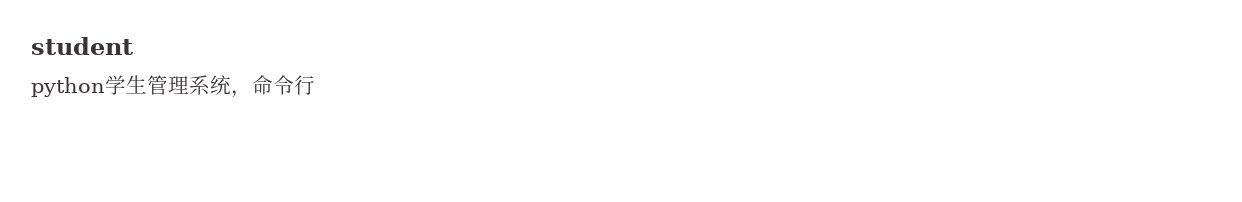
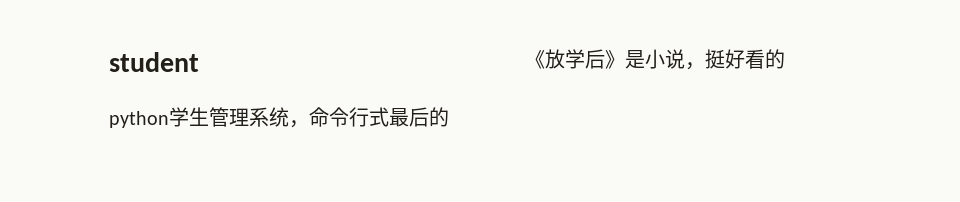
(315, 85) none -> [369,107,449,127] [525,49,785,70] 式最后的《放学后》是小说，挺好看的

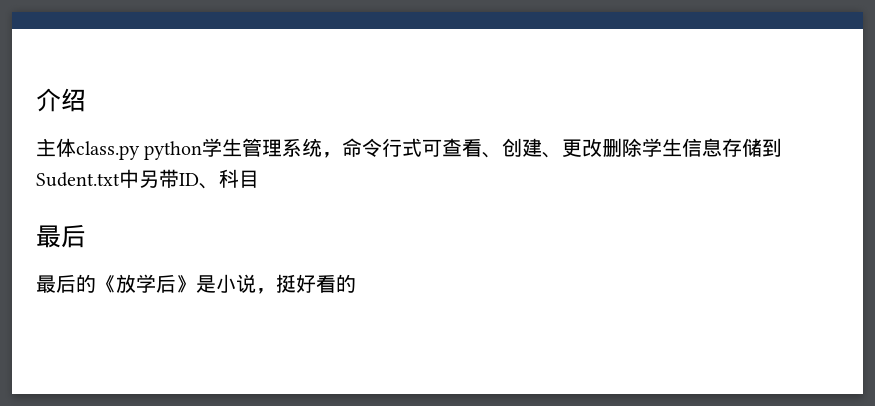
[109,52,199,72] student // -> [36,88,86,112] [36,138,140,160] 介绍 // 主体class.py
(389, 117) none -> [422,138,783,158] [36,169,259,189] [36,224,86,248] 可查看、创建、更改删除学生信息存储到Sudent.txt中另带ID、科目 // 最后 //

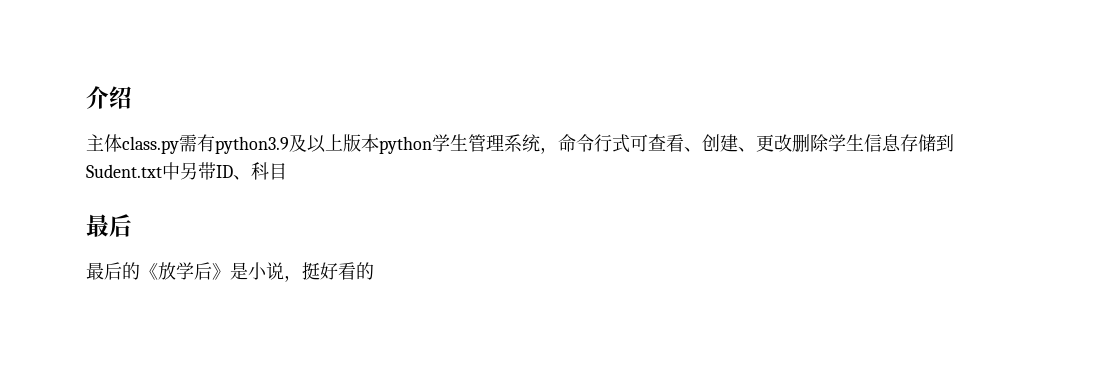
(140, 150) none -> [179,134,379,154] 需有python3.9及以上版本

